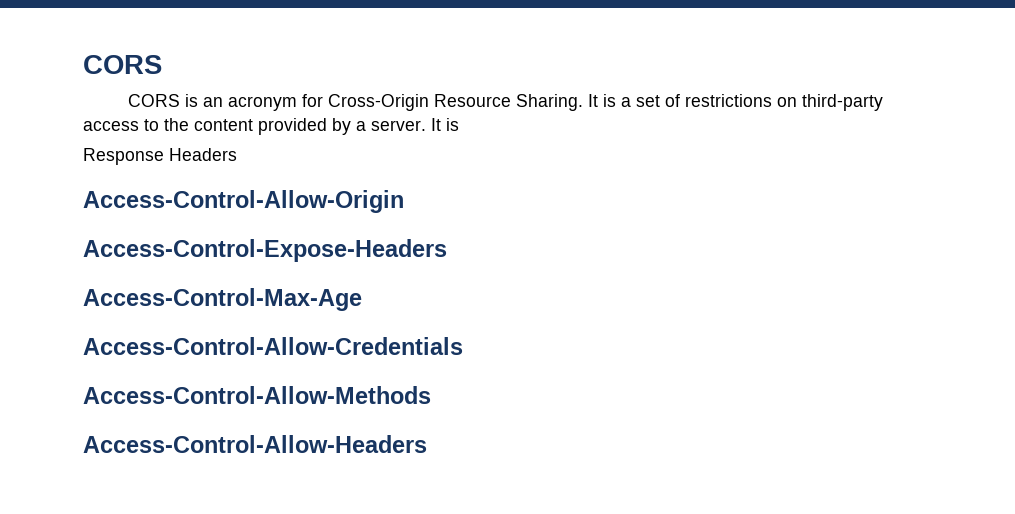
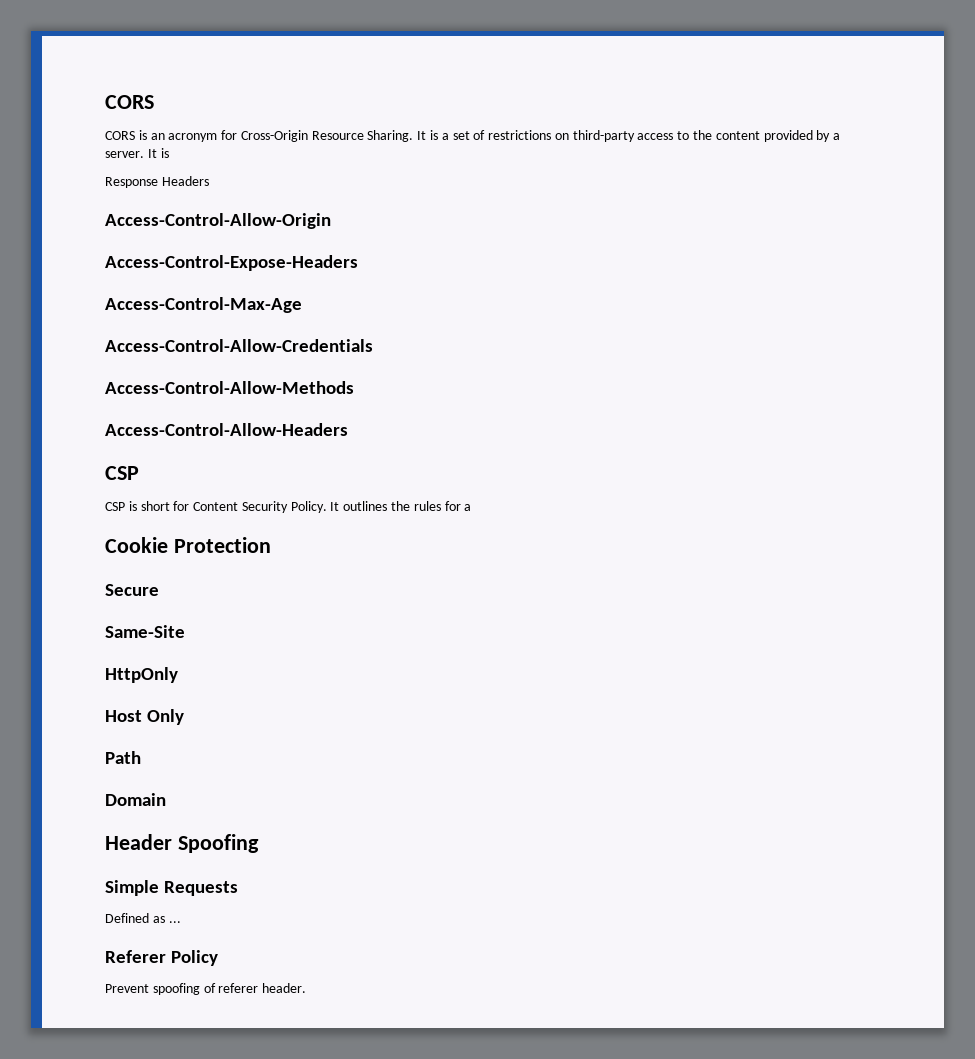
(427, 444) none -> [105,466,139,480] [105,501,472,513] [105,537,271,553] [105,584,159,596] [105,625,185,638] [105,667,178,683] [105,709,185,725] [105,751,141,764] [105,793,166,806] [105,834,259,853] [105,880,239,896] [105,913,181,923] [105,950,219,966] [105,983,307,995] // CSP // CSP is short for Content Security Policy. It outlines the rules for a // Cookie Protection // Secure // Same-Site // HttpOnly // Host Only // Path // Domain // Header Spoofing // Simple Requests // Defined as ... // Referer Policy // Prevent spoofing of referer header.

